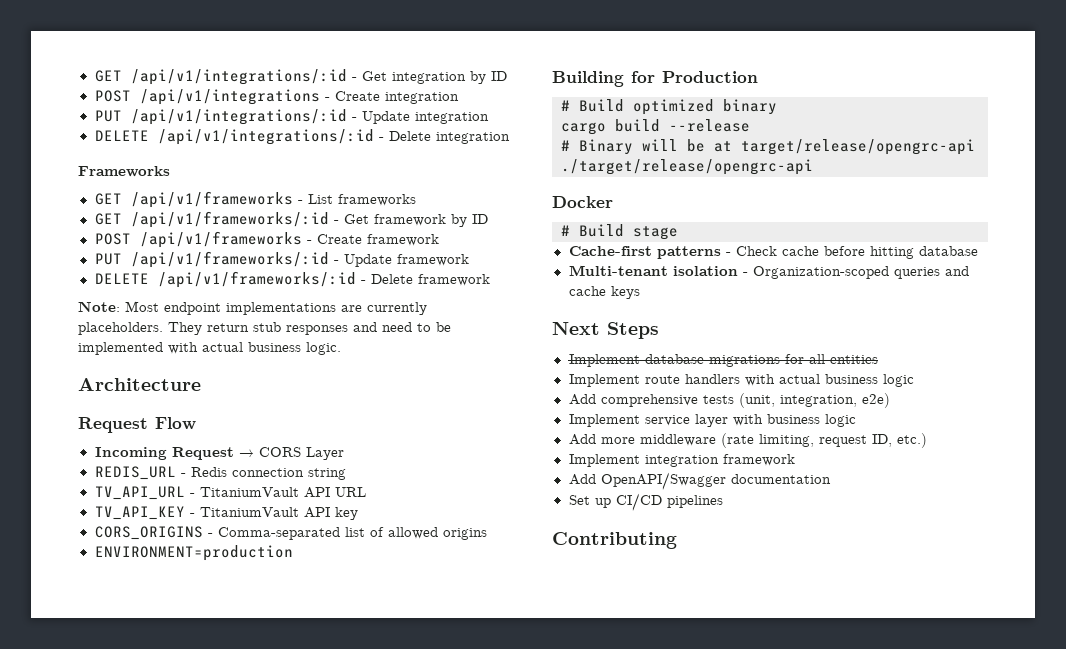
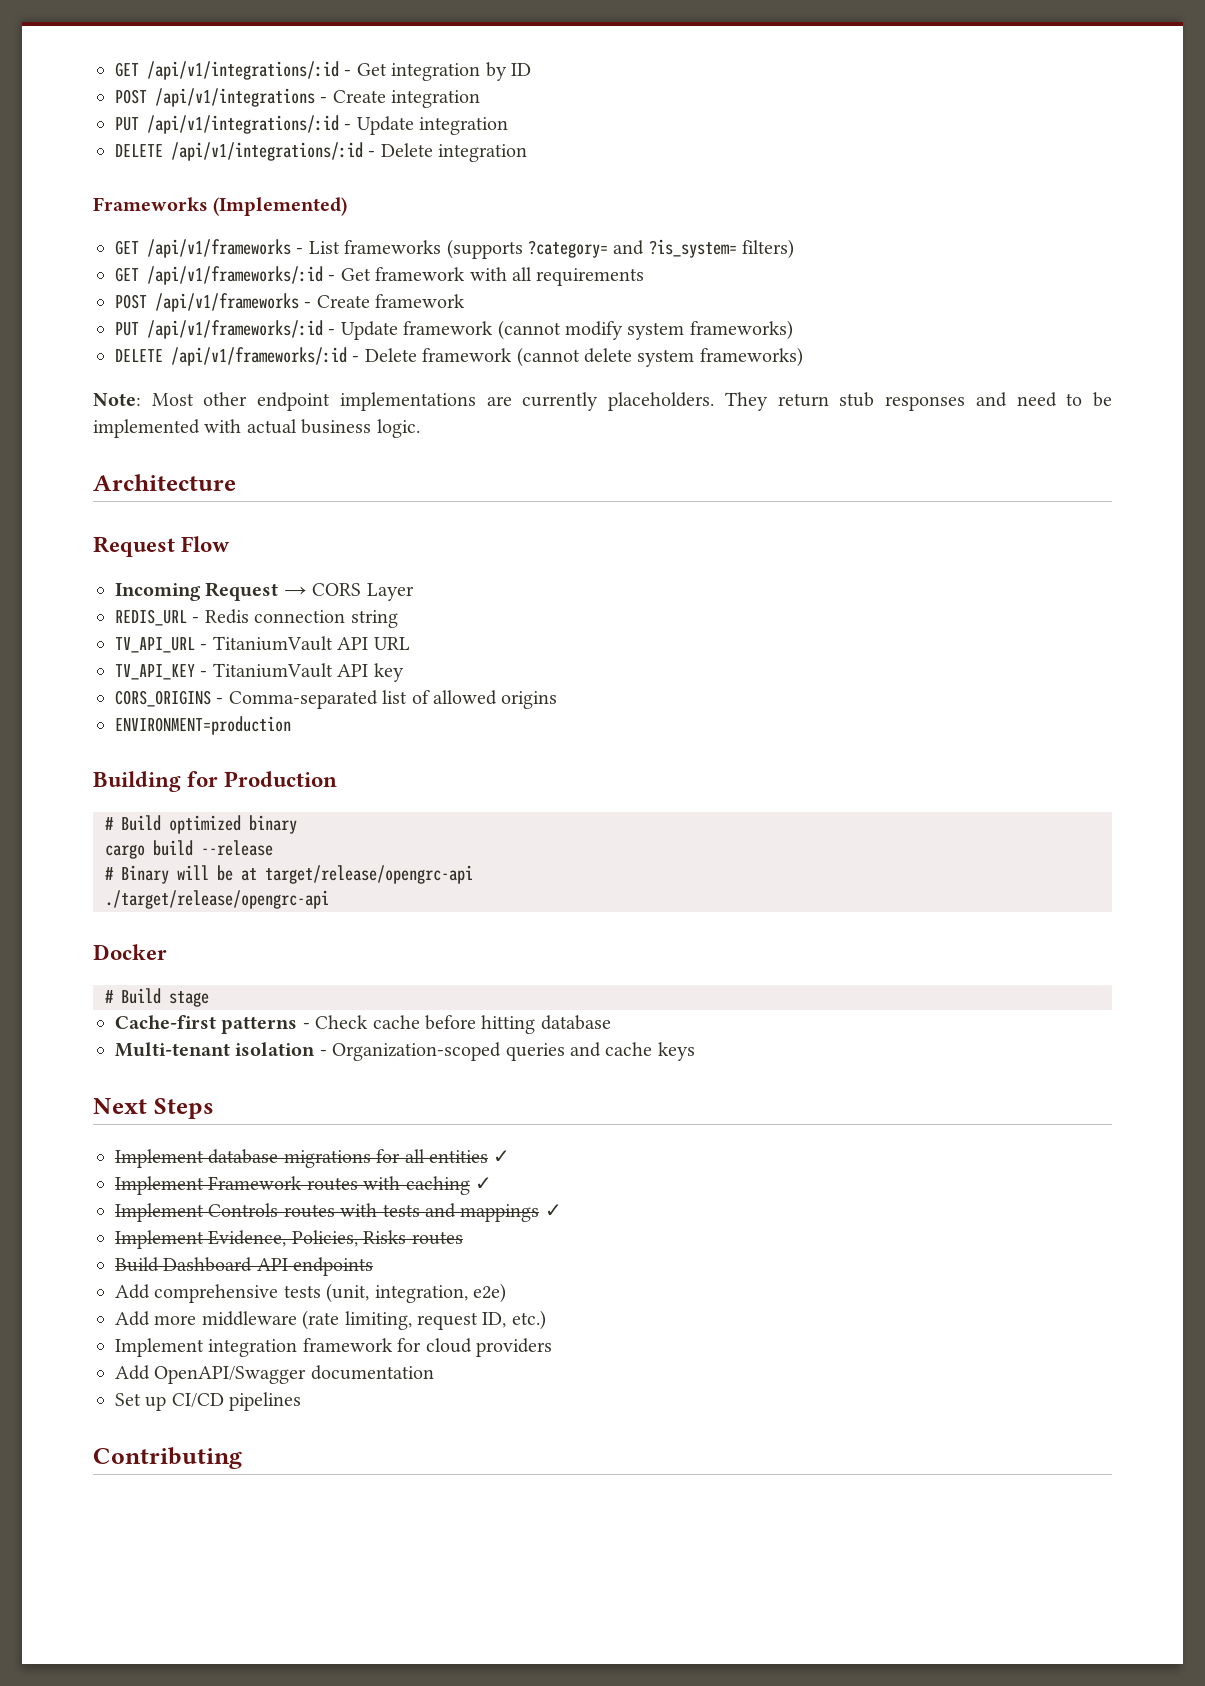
(170, 171) none -> [213,197,348,216] (Implemented)
(416, 200) none -> [446,239,795,259] (supports ?category= and ?is_system= filters)
[450,214,488,227] by ID -> [469,267,645,286] with all requirements
(469, 260) none -> [497,320,793,340] (cannot modify system frameworks)
(490, 280) none -> [516,347,803,367] (cannot delete system frameworks)
(159, 306) none -> [203,392,248,406] other
[568,374,914,387] // Implement route handlers with actual business logic -> [493,1150,511,1163] [115,1176,492,1195] [115,1203,562,1222] [115,1230,463,1249] [115,1257,374,1276] ✓ // Implement Framework routes with caching ✓ // Implement Controls routes with tests and mappings ✓ // Implement Evidence, Policies, Risks routes // Build Dashboard API endpoints
[568,414,856,427] // Implement service layer with business logic -> (506, 1293) none
(795, 460) none -> [397,1338,552,1357] for cloud providers

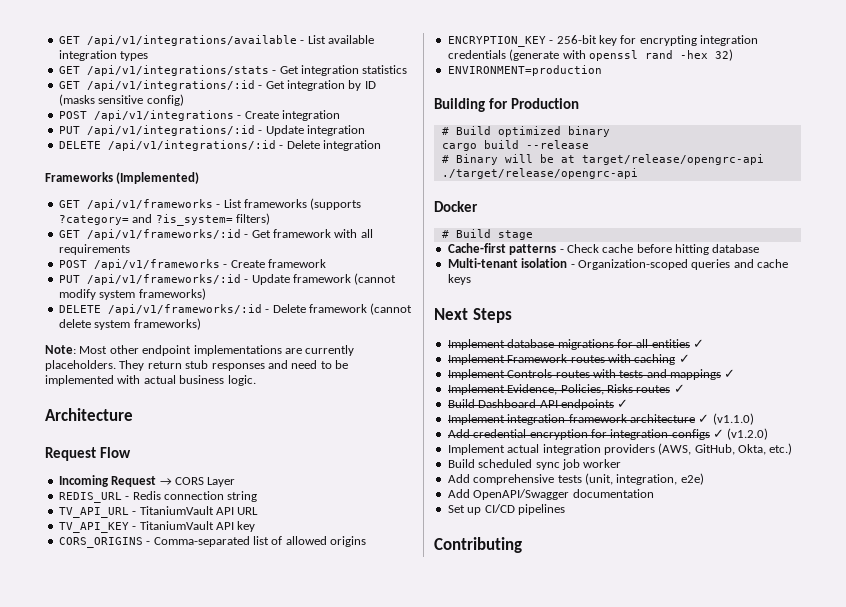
[115,62,139,77] GET -> [58,35,374,46] [58,50,149,61] [58,65,408,76] [58,81,80,89] GET /api/v1/integrations/available - List available integration types // GET /api/v1/integrations/stats - Get integration statistics // GET
(531, 69) none -> [58,94,184,106] (masks sensitive config)
(558, 700) none -> [447,35,758,47] [447,49,733,61] // ENCRYPTION_KEY - 256-bit key for encrypting integration credentials (generate with openssl rand -hex 32)
(463, 1238) none -> [673,384,685,393] ✓
(374, 1266) none -> [617,399,629,408] [447,413,754,425] [447,428,769,440] [447,443,793,455] [447,459,622,470] ✓ // Implement integration framework architecture ✓ (v1.1.0) // Add credential encryption for integration configs ✓ (v1.2.0) // Implement actual integration providers (AWS, GitHub, Okta, etc.) // Build scheduled sync job worker
[115,1310,546,1330] [115,1338,552,1357] // Add more middleware (rate limiting, request ID, etc.) // Implement integration framework for cloud providers -> (704, 479) none

